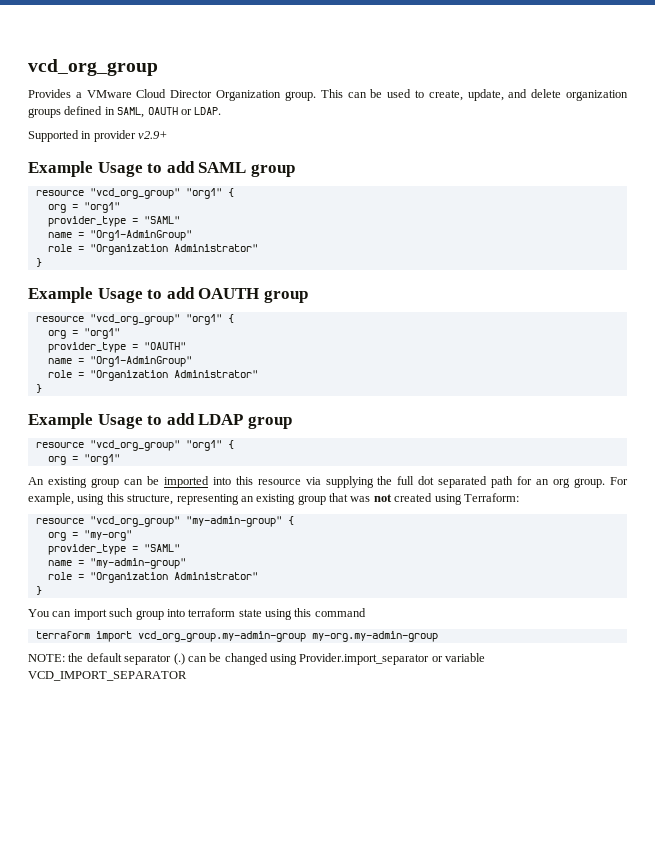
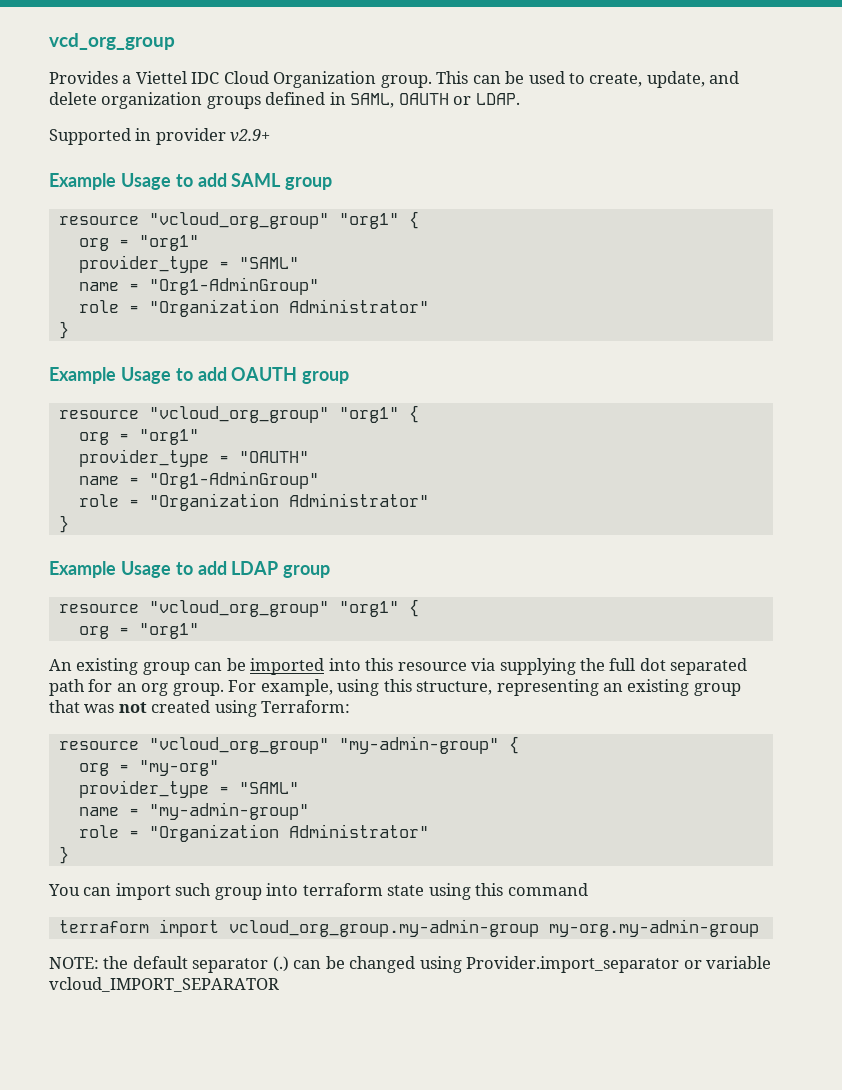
[86,89,213,98] VMware Cloud Director -> [135,71,269,84] Viettel IDC Cloud
[89,188,180,199] "vcd_org_group" -> [148,212,329,229] "vcloud_org_group"
[89,314,180,325] "vcd_org_group" -> [148,406,329,423] "vcloud_org_group"
[89,440,180,451] "vcd_org_group" -> [148,600,329,617] "vcloud_org_group"
[89,516,180,527] "vcd_org_group" -> [148,737,329,754] "vcloud_org_group"
[137,631,306,642] vcd_org_group.my-admin-group -> [228,919,539,937] vcloud_org_group.my-admin-group
[28,671,187,681] VCD_IMPORT_SEPARATOR -> [49,977,279,992] vcloud_IMPORT_SEPARATOR

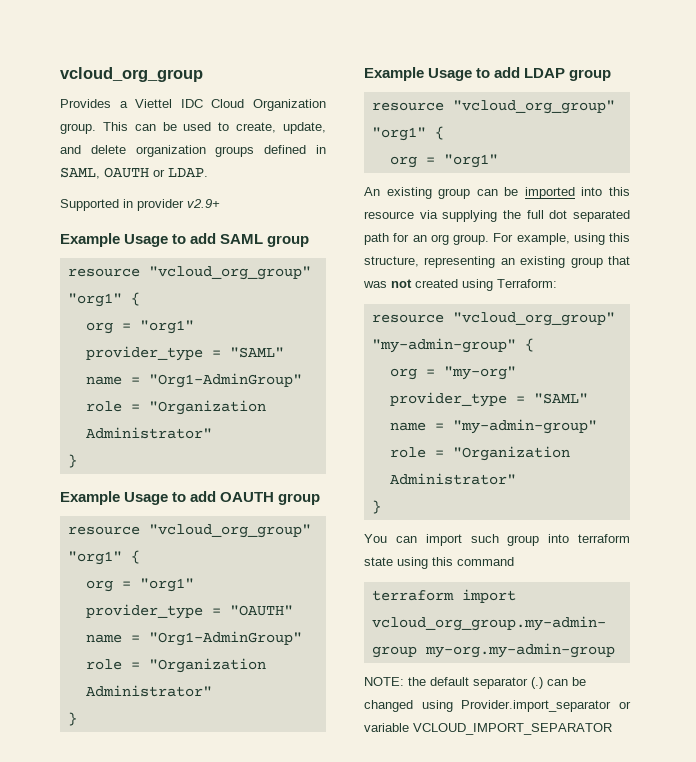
[49,33,175,50] vcd_org_group -> [60,67,203,82] vcloud_org_group
[49,977,279,992] vcloud_IMPORT_SEPARATOR -> [413,723,612,735] VCLOUD_IMPORT_SEPARATOR

